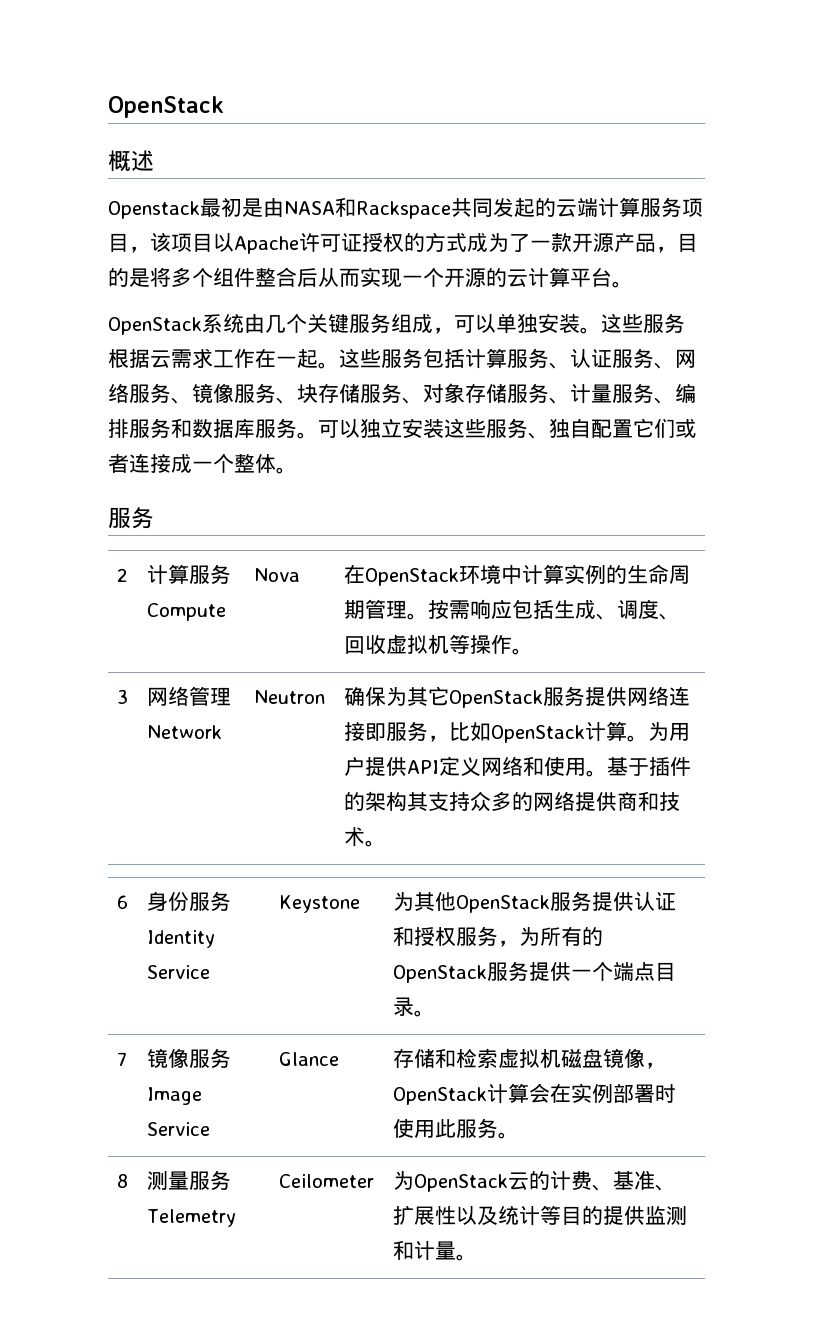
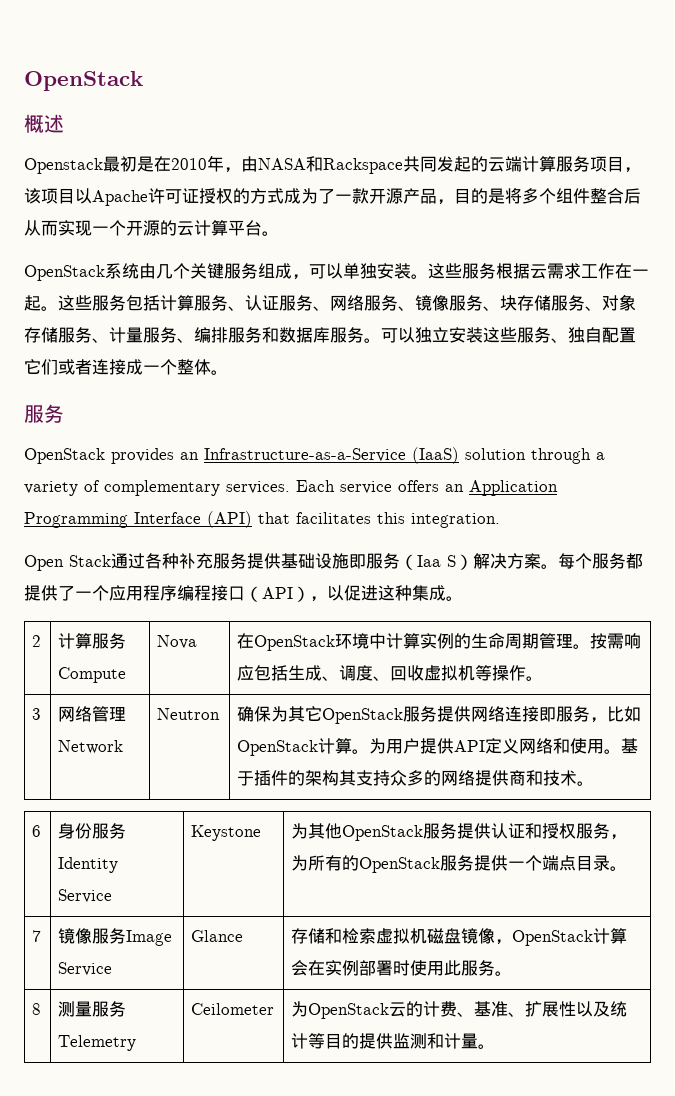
(263, 207) none -> [154,155,241,173] 在2010年，
(154, 518) none -> [24,447,605,464] [24,480,558,496] [24,511,500,528] [24,553,643,571] [24,585,463,602] // OpenStack provides an Infrastructure-as-a-Service (IaaS) solution through a variety of complementary services. Each service offers an Application Programming Interface (API) that facilitates this integration. // Open Stack通过各种补充服务提供基础设施即服务（Iaa S）解决方案。每个服务都提供了一个应用程序编程接口（API），以促进这种集成。

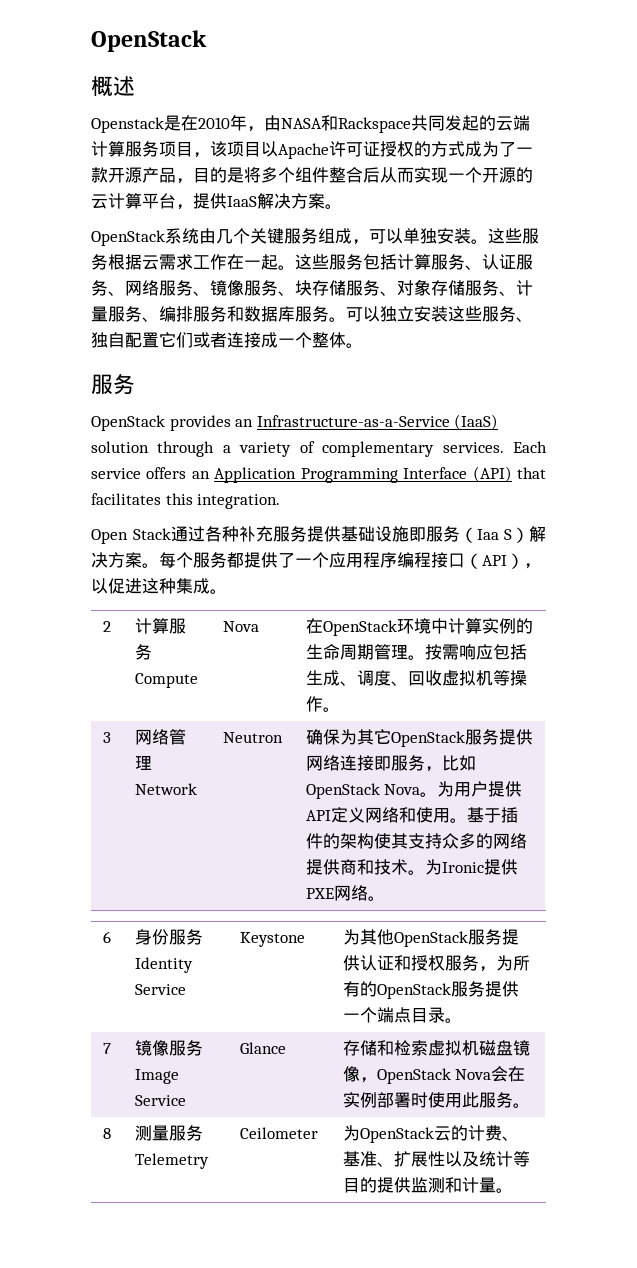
[103,156,137,172] 最初 -> (164, 125) none
(262, 228) none -> [176,193,325,210] ，提供IaaS解决方案
[318,738,353,754] 计算 -> [384,784,421,795] Nova
(340, 778) none -> [373,833,391,849] 使
(595, 783) none -> [424,859,518,875] [305,885,385,901] 为Ironic提供PXE网络。
[593,928,628,944] 计算 -> [455,1069,492,1080] Nova

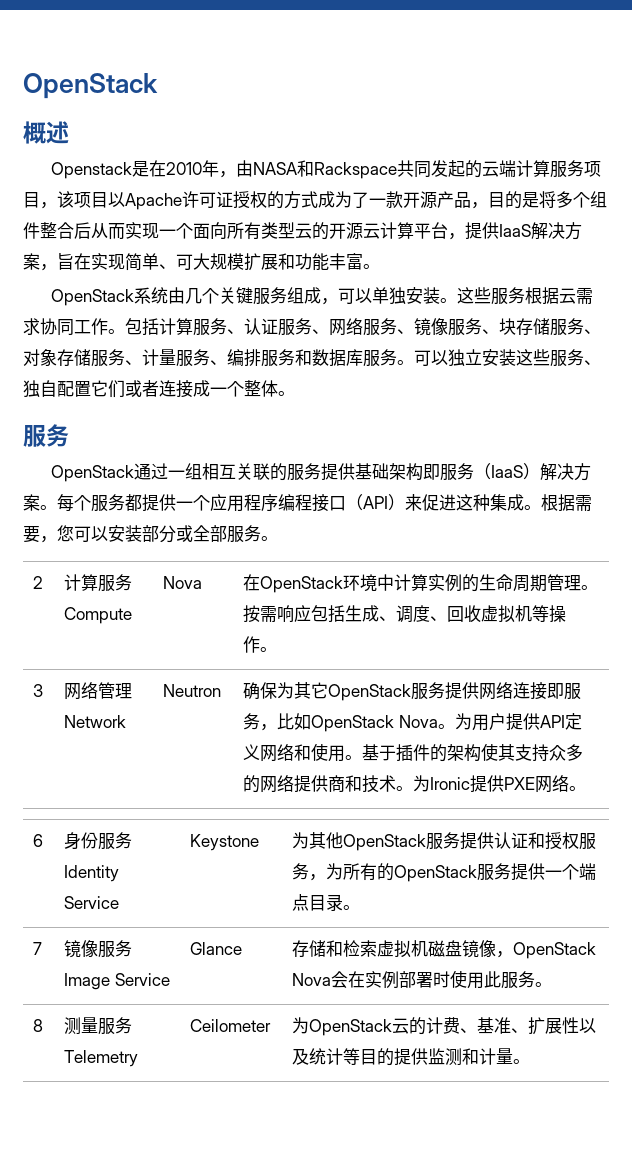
[482,167,533,183] 开源的 -> [193,222,363,240] 面向所有类型云的开源
(325, 201) none -> [40,253,363,271] ，旨在实现简单、可大规模扩展和功能丰富
[193,254,363,270] 工作在一起。这些服务 -> [40,318,125,336] 协同工作。
[169,414,499,431] [91,441,547,457] [91,466,546,483] [91,493,281,509] [91,526,273,544] provides an Infrastructure-as-a-Service (IaaS) solution through a variety of complementary services. Each service offers an Application Programming Interface (API) that facilitates this integration. // Open Stack通过各种补充 -> [134,463,288,481] 通过一组相互关联的
[374,526,409,542] 设施 -> [389,463,424,481] 架构
[476,529,512,540] Iaa S -> [491,465,524,478] IaaS
[278,553,295,568] 了 -> (176, 502) none
[524,563,541,569] [91,578,108,594] ，以 -> [405,494,422,511] 来
(227, 591) none -> [541,494,592,512] [23,525,278,543] 根据需要，您可以安装部分或全部服务。

